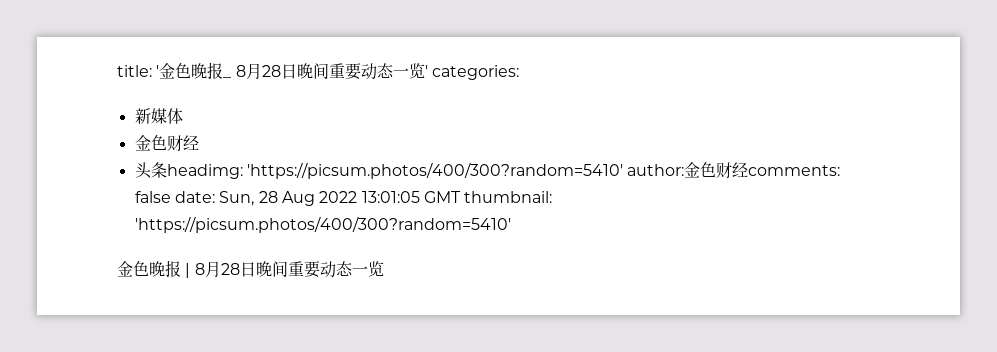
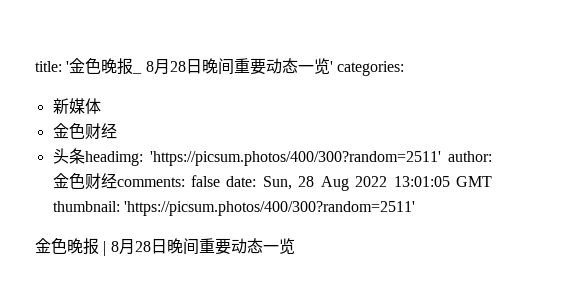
[246,162,623,179] 'https://picsum.photos/400/300?random=5410' -> [149,151,441,166] 'https://picsum.photos/400/300?random=2511'
[134,216,511,233] 'https://picsum.photos/400/300?random=5410' -> [123,201,415,216] 'https://picsum.photos/400/300?random=2511'

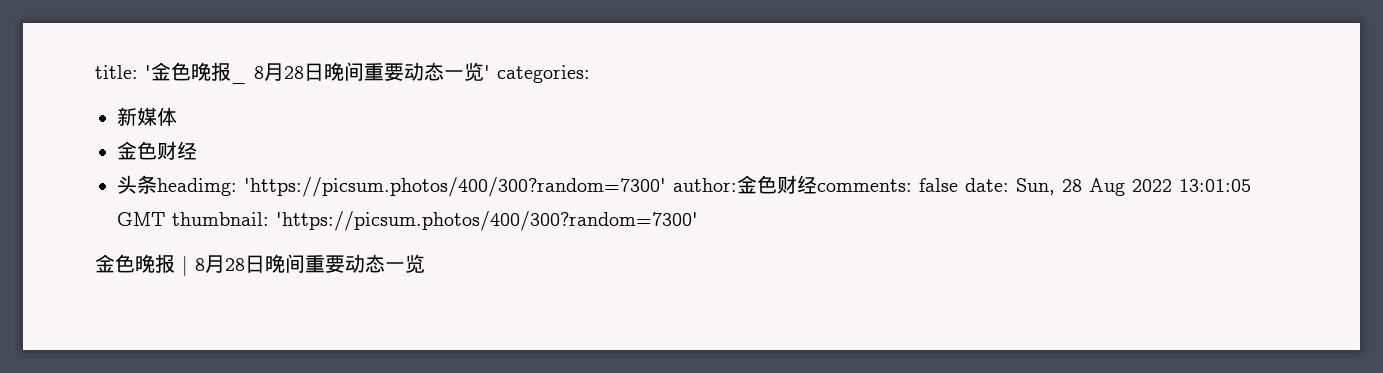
[149,151,441,166] 'https://picsum.photos/400/300?random=2511' -> [244,177,666,197] 'https://picsum.photos/400/300?random=7300'
[123,201,415,216] 'https://picsum.photos/400/300?random=2511' -> [276,211,698,231] 'https://picsum.photos/400/300?random=7300'

